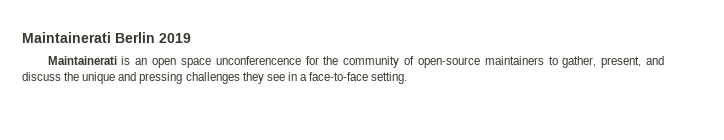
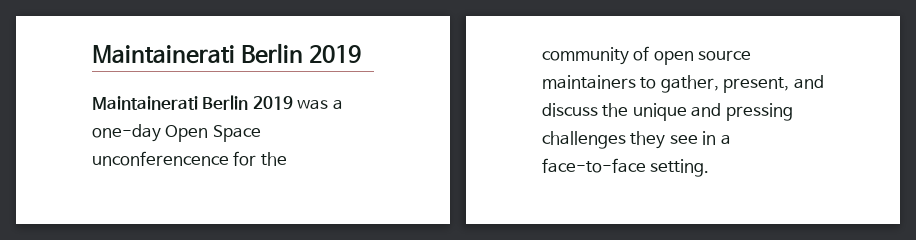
[121,56,211,68] is an open space -> [202,95,343,110] [92,124,261,142] Berlin 2019 was a one-day Open Space
[417,57,480,68] open-source -> [653,50,752,65] open source

